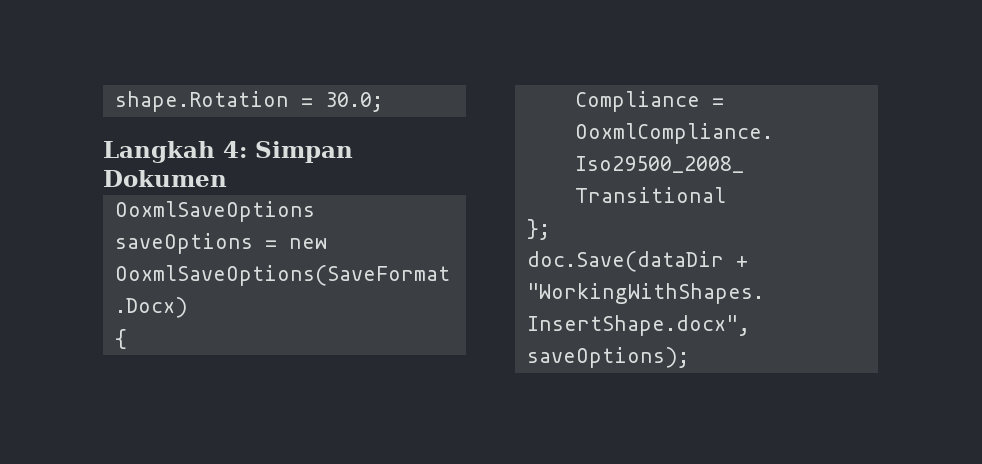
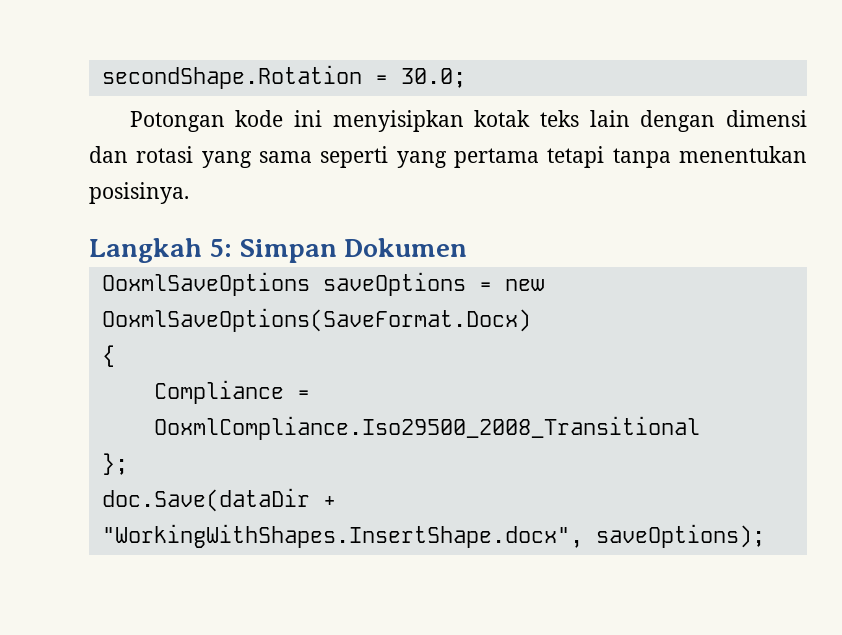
[115,91,290,112] shape.Rotation -> [101,65,362,89] secondShape.Rotation
(384, 102) none -> [129,110,807,132] [89,146,807,168] [89,182,189,204] // Potongan kode ini menyisipkan kotak teks lain dengan dimensi dan rotasi yang sama seperti yang pertama tetapi tanpa menentukan posisinya.
[223,141,247,158] 4: -> [209,239,233,257] 5:

